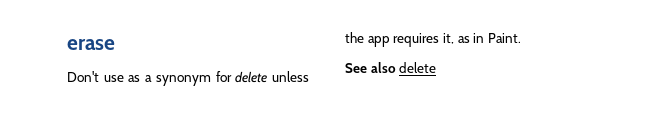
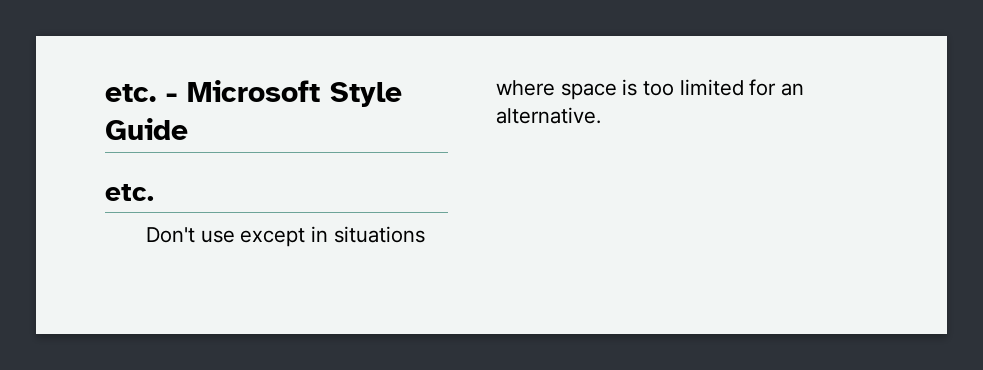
[67,39,115,50] [67,71,309,86] [345,32,521,47] [345,62,437,73] erase // Don't use as a synonym for delete unless the app requires it, as in Paint. // See also delete -> [105,80,402,107] [105,118,188,140] [105,184,154,201] [145,226,425,247] [496,79,805,100] [496,107,601,124] etc. - Microsoft Style Guide // etc. // Don't use except in situations where space is too limited for an alternative.

